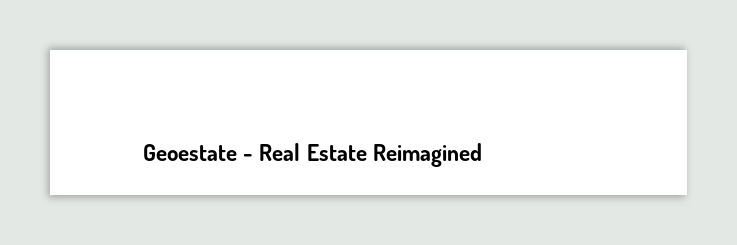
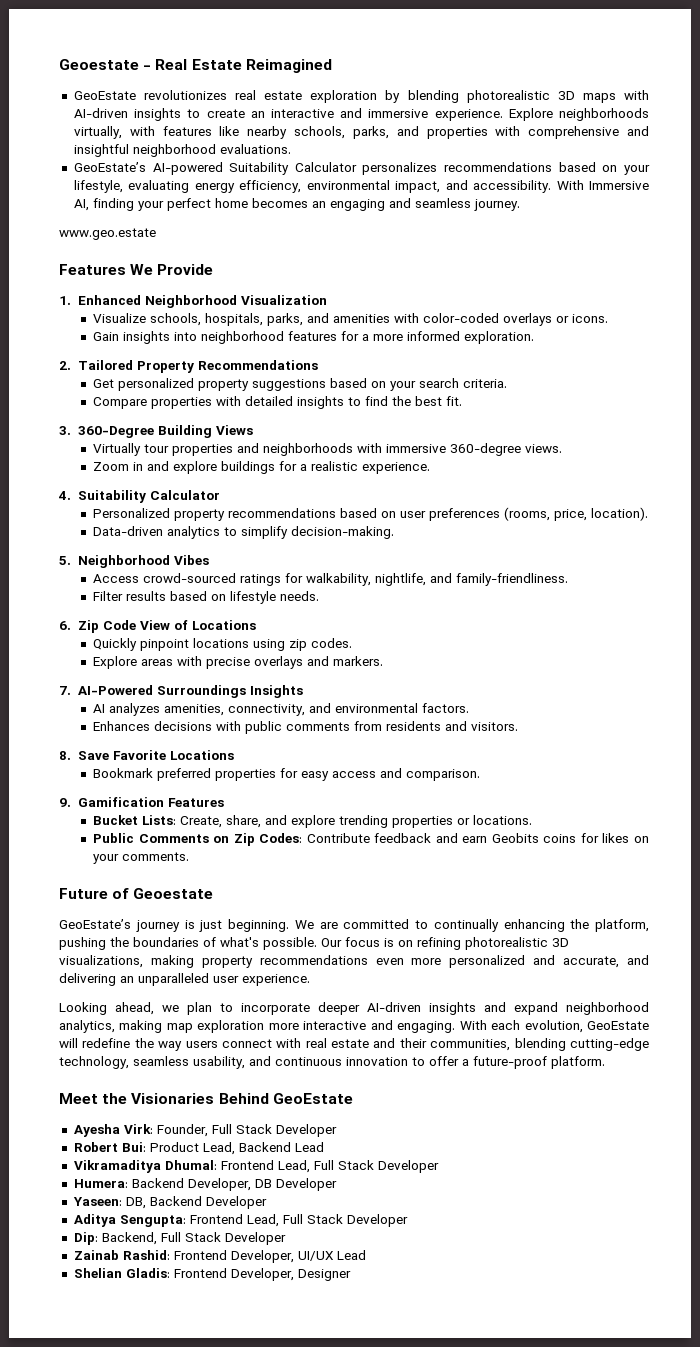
(482, 155) none -> [73,90,649,103] [73,108,649,121] [73,126,649,139] [73,144,291,157] [73,162,650,175] [73,180,649,193] [73,198,520,211] [59,228,156,240] [59,264,214,275] [59,295,328,308] [93,313,609,326] [93,331,535,344] [59,360,319,373] [93,378,508,391] [93,396,463,409] [59,425,254,438] [93,443,563,456] [93,461,431,474] [58,490,221,503] [93,507,649,521] [93,526,395,539] [59,555,210,568] [93,573,569,586] [93,591,320,604] [59,620,257,633] [93,638,353,651] [93,656,384,669] [59,685,304,698] [93,703,470,716] [93,721,519,734] [59,750,235,760] [93,768,481,781] [59,797,225,807] [93,815,533,828] [93,833,650,846] [93,852,190,864] [59,888,214,899] [59,919,649,932] [59,937,569,950] [59,955,650,968] [59,973,310,986] [59,1002,649,1015] [59,1020,649,1033] [59,1038,649,1051] [59,1056,605,1069] [59,1093,353,1104] [73,1124,337,1137] [73,1142,324,1155] [73,1160,439,1173] [73,1178,337,1191] [72,1196,267,1209] [73,1214,408,1227] [73,1232,286,1245] [73,1250,366,1263] [73,1268,351,1281] // GeoEstate revolutionizes real estate exploration by blending photorealistic 3D maps with AI-driven insights to create an interactive and immersive experience. Explore neighborhoods virtually, with features like nearby schools, parks, and properties with comprehensive and insightful neighborhood evaluations. // GeoEstate’s AI-powered Suitability Calculator personalizes recommendations based on your lifestyle, evaluating energy efficiency, environmental impact, and accessibility. With Immersive AI, finding your perfect home becomes an engaging and seamless journey. // www.geo.estate // Features We Provide // 1. Enhanced Neighborhood Visualization // Visualize schools, hospitals, parks, and amenities with color-coded overlays or icons. // Gain insights into neighborhood features for a more informed exploration. // 2. Tailored Property Recommendations // Get personalized property suggestions based on your search criteria. // Compare properties with detailed insights to find the best fit. // 3. 360-Degree Building Views // Virtually tour properties and neighborhoods with immersive 360-degree views. // Zoom in and explore buildings for a realistic experience. // 4. Suitability Calculator // Personalized property recommendations based on user preferences (rooms, price, location). // Data-driven analytics to simplify decision-making. // 5. Neighborhood Vibes // Access crowd-sourced ratings for walkability, nightlife, and family-friendliness. // Filter results based on lifestyle needs. // 6. Zip Code View of Locations // Quickly pinpoint locations using zip codes. // Explore areas with precise overlays and markers. // 7. AI-Powered Surroundings Insights // AI analyzes amenities, connectivity, and environmental factors. // Enhances decisions with public comments from residents and visitors. // 8. Save Favorite Locations // Bookmark preferred properties for easy access and comparison. // 9. Gamification Features // Bucket Lists: Create, share, and explore trending properties or locations. // Public Comments on Zip Codes: Contribute feedback and earn Geobits coins for likes on your comments. // Future of Geoestate // GeoEstate’s journey is just beginning. We are committed to continually enhancing the platform, pushing the boundaries of what's possible. Our focus is on refining photorealistic 3D visualizations, making property recommendations even more personalized and accurate, and delivering an unparalleled user experience. // Looking ahead, we plan to incorporate deeper AI-driven insights and expand neighborhood analytics, making map exploration more interactive and engaging. With each evolution, GeoEstate will redefine the way users connect with real estate and their communities, blending cutting-edge technology, seamless usability, and continuous innovation to offer a future-proof platform. // Meet the Visionaries Behind GeoEstate // Ayesha Virk: Founder, Full Stack Developer // Robert Bui: Product Lead, Backend Lead // Vikramaditya Dhumal: Frontend Lead, Full Stack Developer // Humera: Backend Developer, DB Developer // Yaseen: DB, Backend Developer // Aditya Sengupta: Frontend Lead, Full Stack Developer // Dip: Backend, Full Stack Developer // Zainab Rashid: Frontend Developer, UI/UX Lead // Shelian Gladis: Frontend Developer, Designer

